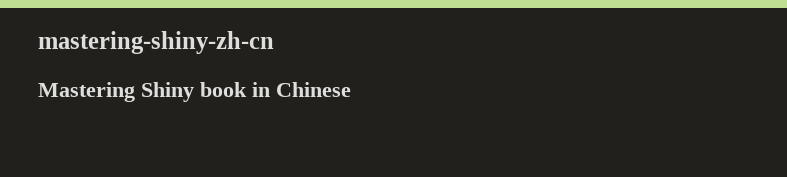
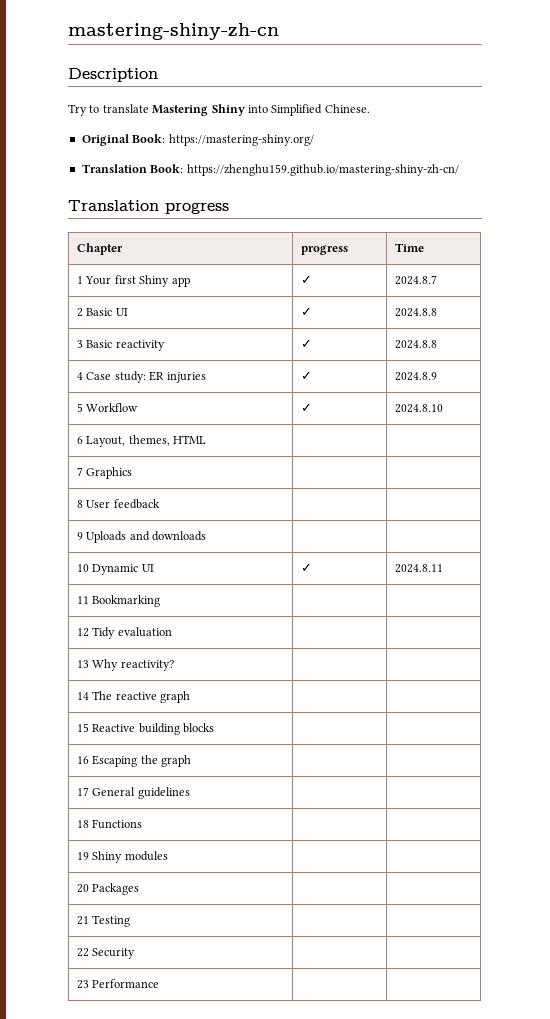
[38,82,351,102] Mastering Shiny book in Chinese -> [68,68,158,82] [68,104,370,116] [81,134,314,146] [81,164,459,176] [68,200,229,214] [77,243,124,255] [301,245,349,255] [395,243,425,252] [77,275,190,287] [301,275,313,284] [395,275,438,285] [77,308,128,317] [301,307,313,316] [395,308,438,317] [77,340,165,351] [301,339,313,348] [395,340,438,349] [77,371,206,383] [301,371,313,380] [395,372,438,381] [77,403,139,412] [301,403,313,412] [395,404,444,413] [77,435,207,447] [77,467,133,479] [77,499,160,509] [77,531,207,543] [77,564,154,575] [301,563,313,572] [395,564,444,573] [77,595,161,607] [77,627,172,639] [77,659,174,671] [77,691,191,703] [77,723,215,735] [77,755,192,767] [77,787,190,799] [77,819,143,829] [77,851,168,863] [77,883,140,895] [77,915,131,927] [77,948,136,959] [77,979,160,989] Description // Try to translate Mastering Shiny into Simplified Chinese. // Original Book: https://mastering-shiny.org/ // Translation Book: https://zhenghu159.github.io/mastering-shiny-zh-cn/ // Translation progress // Chapter | progress | Time // 1 Your first Shiny app | ✓ | 2024.8.7 // 2 Basic UI | ✓ | 2024.8.8 // 3 Basic reactivity | ✓ | 2024.8.8 // 4 Case study: ER injuries | ✓ | 2024.8.9 // 5 Workflow | ✓ | 2024.8.10 // 6 Layout, themes, HTML | | // 7 Graphics | | // 8 User feedback | | // 9 Uploads and downloads | | // 10 Dynamic UI | ✓ | 2024.8.11 // 11 Bookmarking | | // 12 Tidy evaluation | | // 13 Why reactivity? | | // 14 The reactive graph | | // 15 Reactive building blocks | | // 16 Escaping the graph | | // 17 General guidelines | | // 18 Functions | | // 19 Shiny modules | | // 20 Packages | | // 21 Testing | | // 22 Security | | // 23 Performance | |

